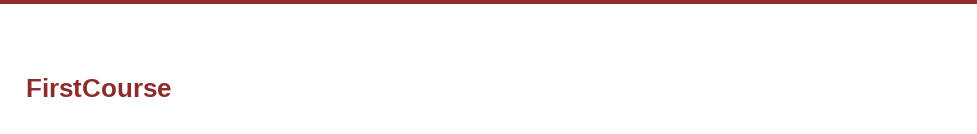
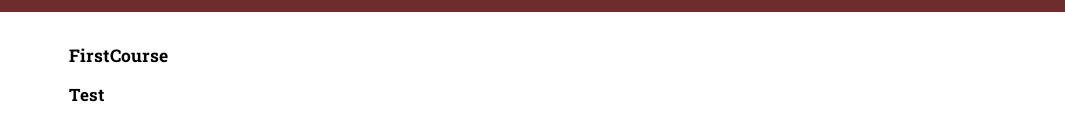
(171, 87) none -> [69,88,104,102] // Test

